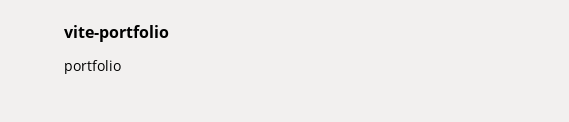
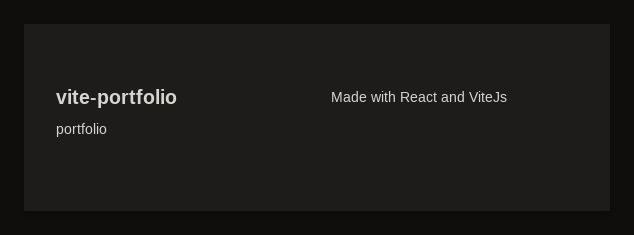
(121, 67) none -> [331,91,507,102] // Made with React and ViteJs

